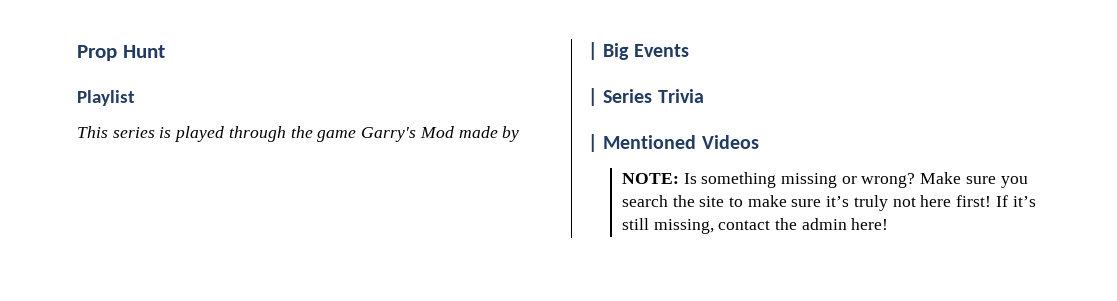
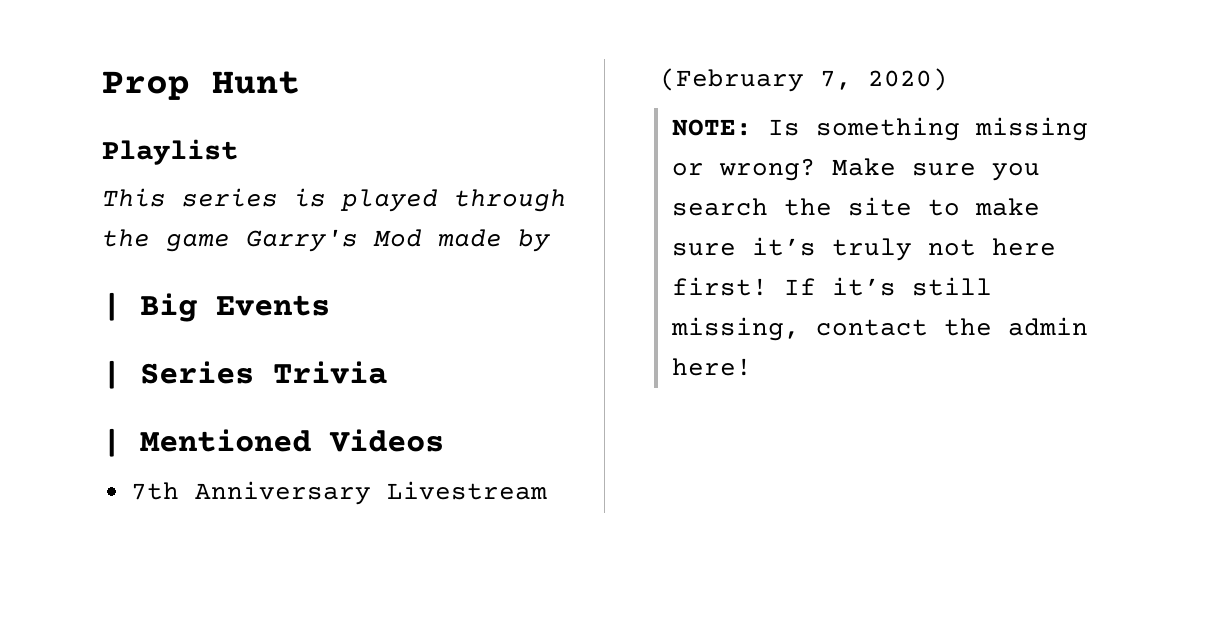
(759, 142) none -> [130,481,547,505] [659,68,948,92] // 7th Anniversary Livestream (February 7, 2020)

